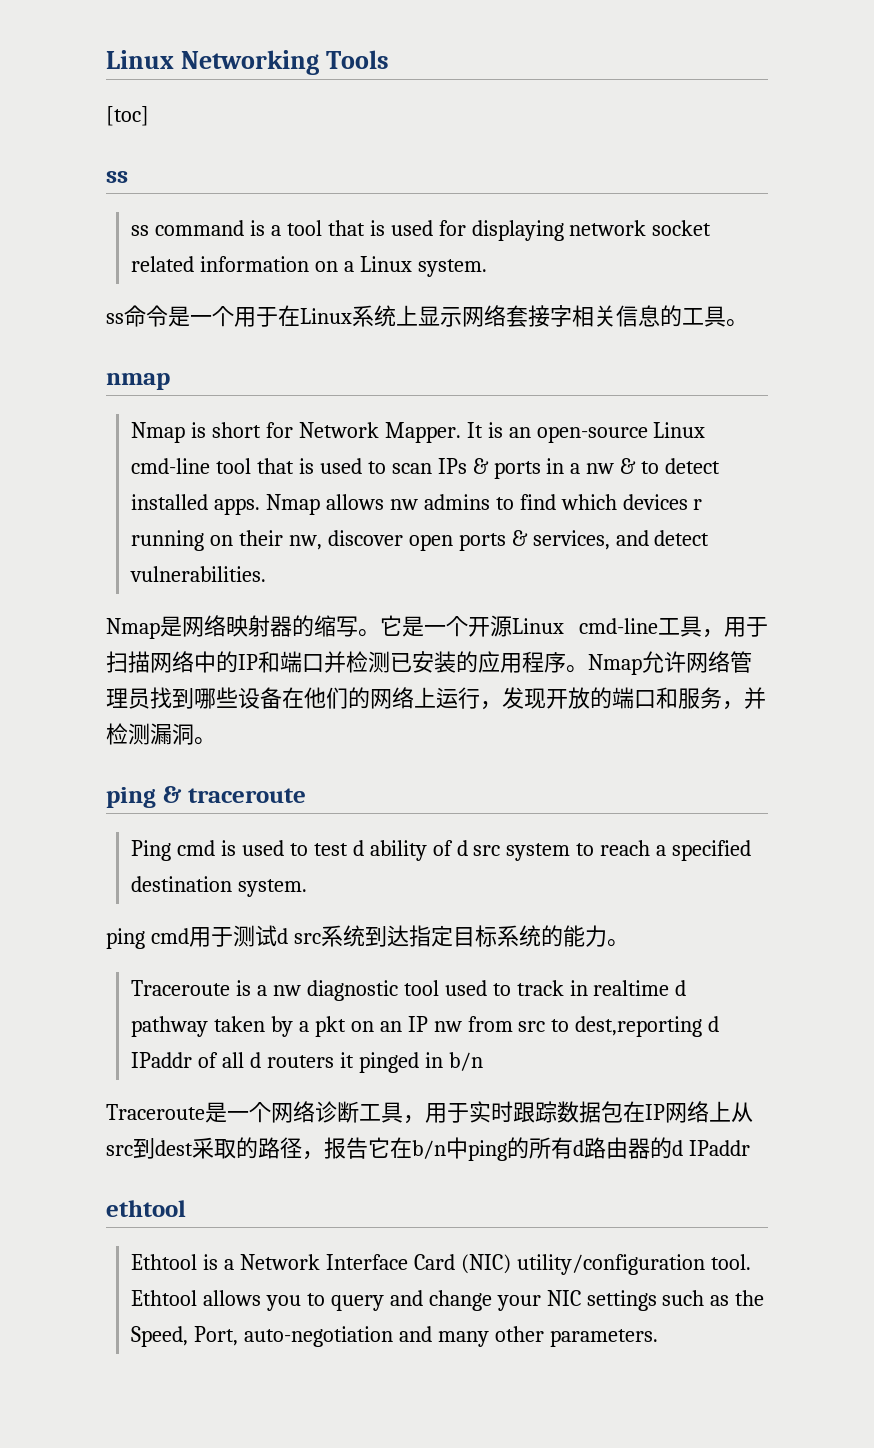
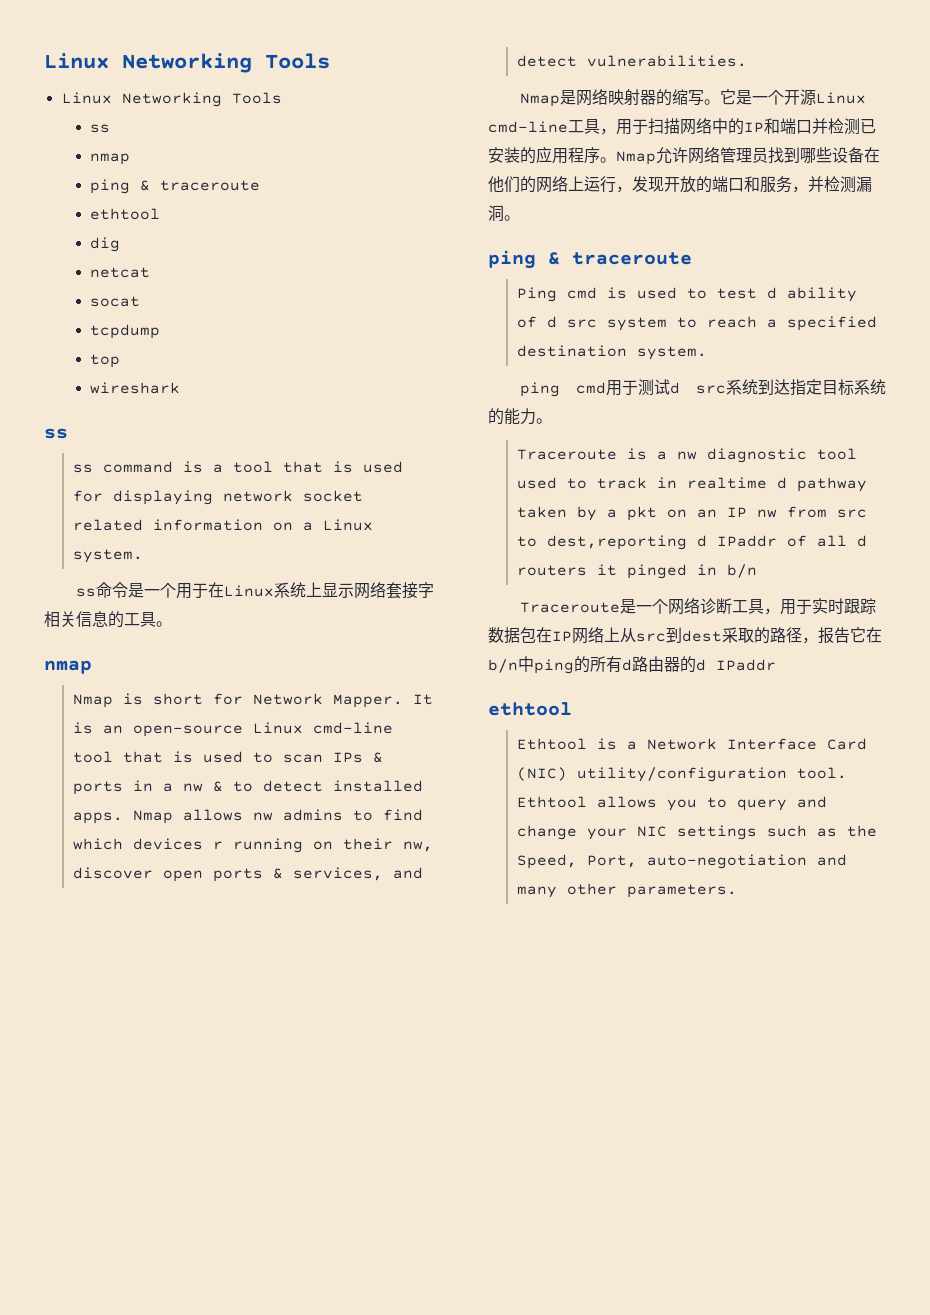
[106,50,389,75] [106,106,149,126] Linux Networking Tools // [toc] -> [44,53,330,73] [61,92,282,107] [90,124,111,133] [90,153,131,165] [90,179,261,194] [90,208,161,220] [90,237,121,252] [90,267,151,278] [90,296,141,307] [90,324,161,339] [90,354,121,368] [90,382,181,394] Linux Networking Tools // Linux Networking Tools // ss // nmap // ping & traceroute // ethtool // dig // netcat // socat // tcpdump // top // wireshark

